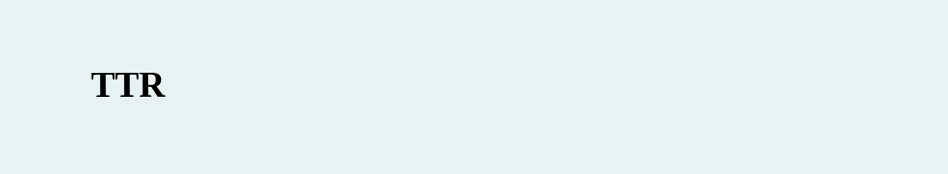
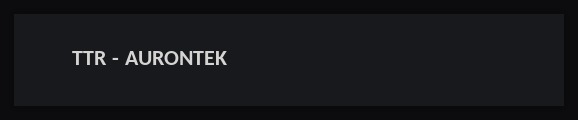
(167, 84) none -> [111,51,227,65] - AURONTEK

